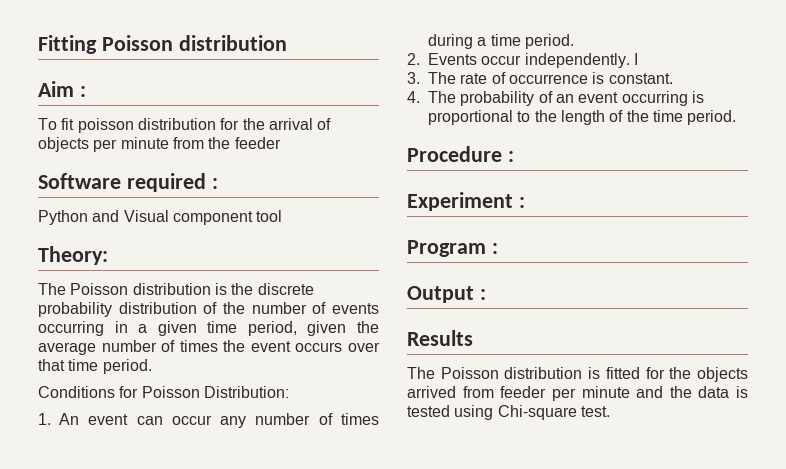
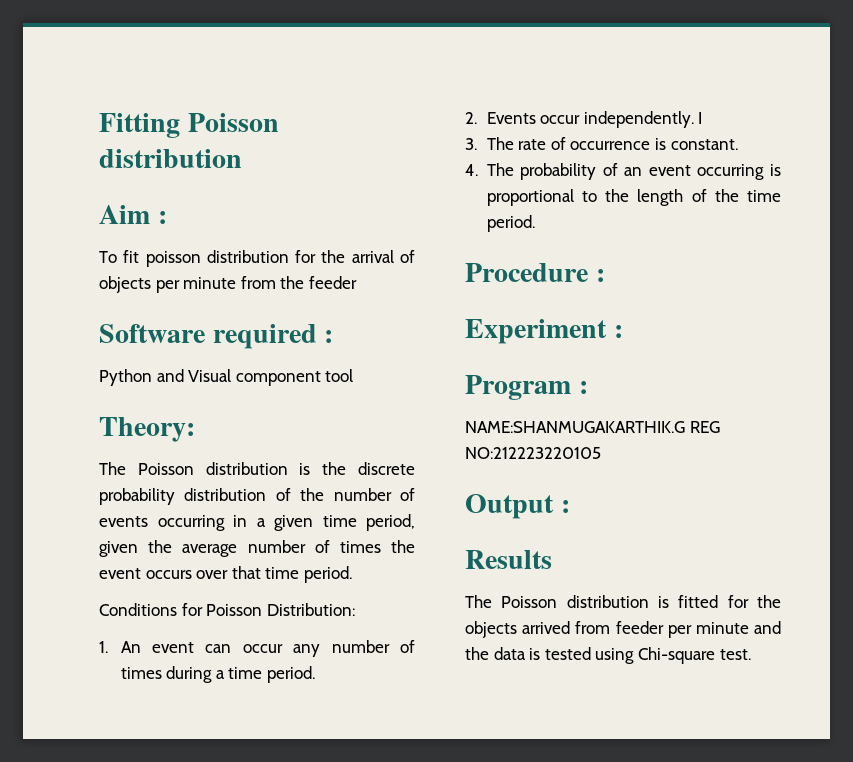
(498, 248) none -> [465,421,720,433] [465,447,601,459] // NAME:SHANMUGAKARTHIK.G REG NO:212223220105

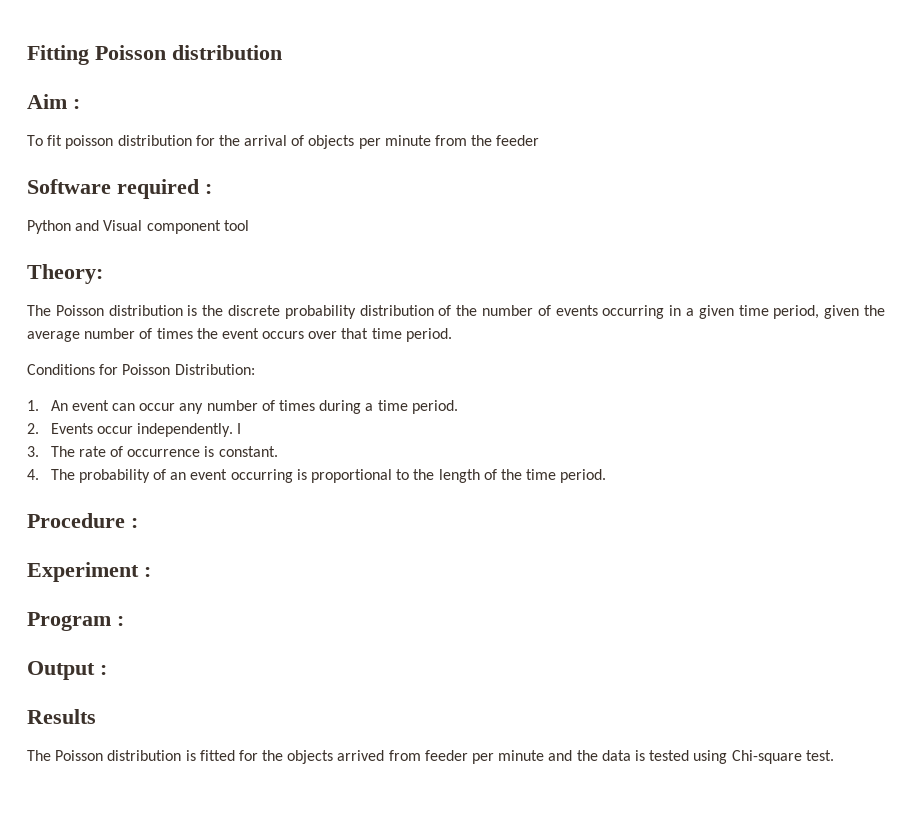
[465,421,720,433] [465,447,601,459] // NAME:SHANMUGAKARTHIK.G REG NO:212223220105 -> (124, 621) none

